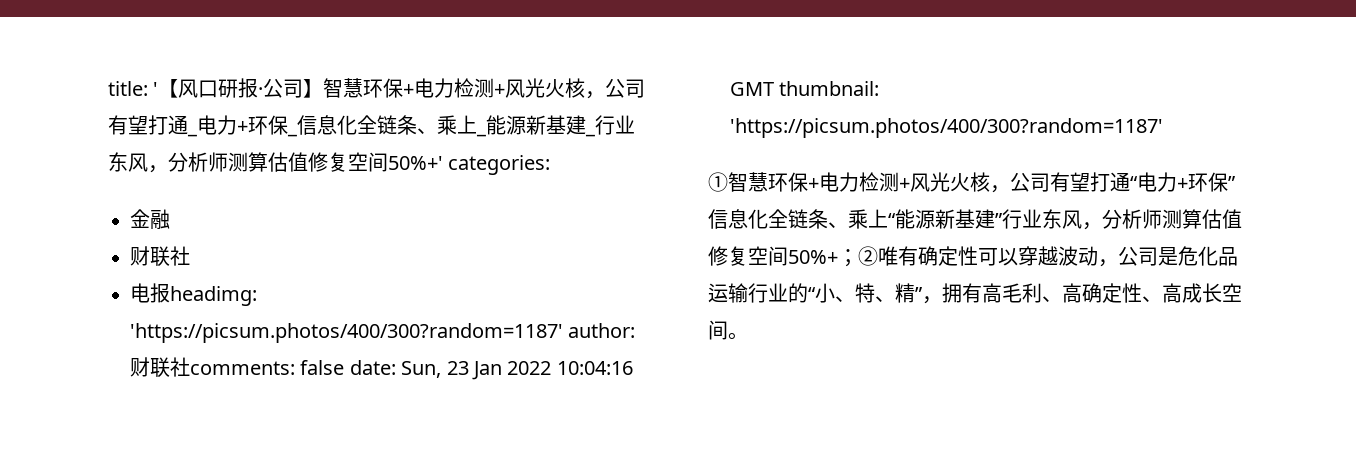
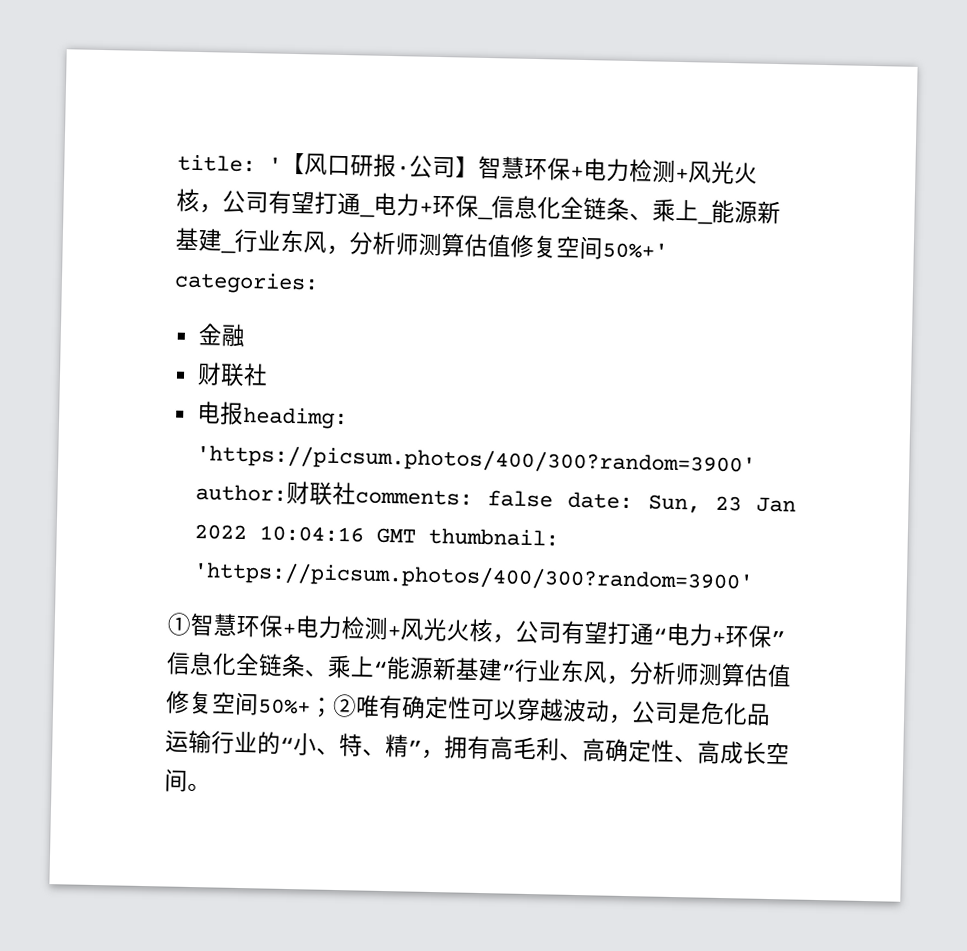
[130,323,563,343] 'https://picsum.photos/400/300?random=1187' -> [195,444,756,477] 'https://picsum.photos/400/300?random=3900'
[730,118,1163,138] 'https://picsum.photos/400/300?random=1187' -> [192,560,754,594] 'https://picsum.photos/400/300?random=3900'

